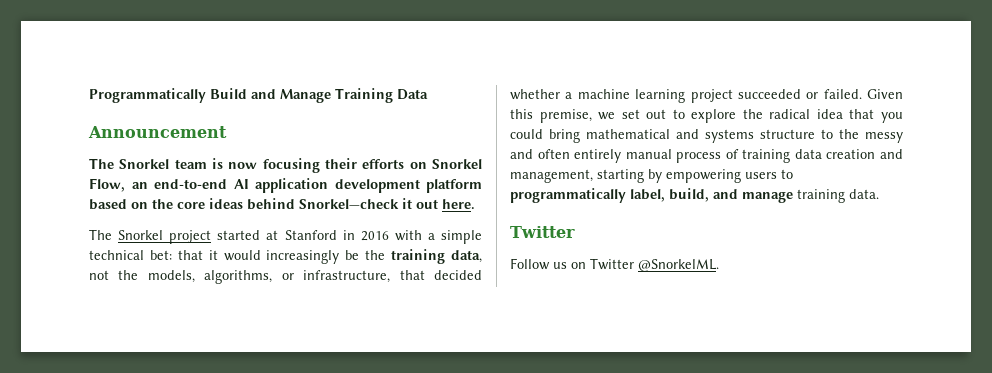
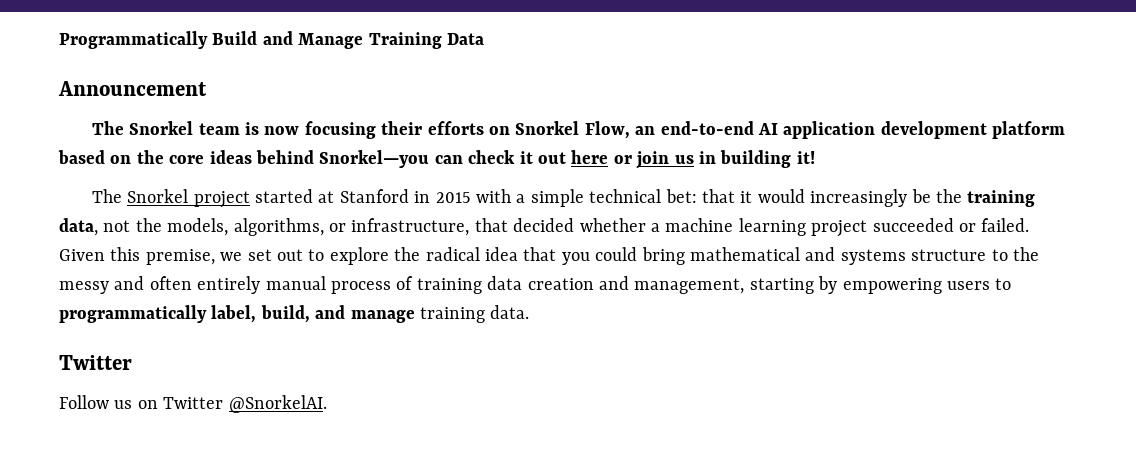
[299,198,475,210] Snorkel—check it out here. -> [319,150,815,169] Snorkel—you can check it out here or join us in building it!
[360,231,389,241] 2016 -> [435,192,471,203] 2015
[638,259,719,272] @SnorkelML. -> [228,395,327,413] @SnorkelAI.

